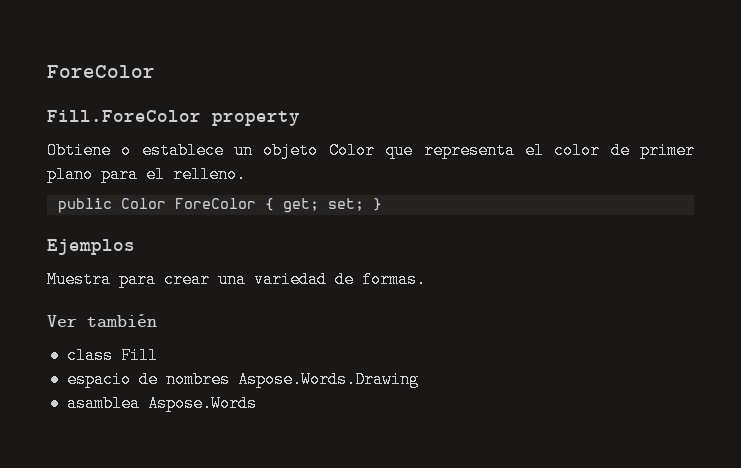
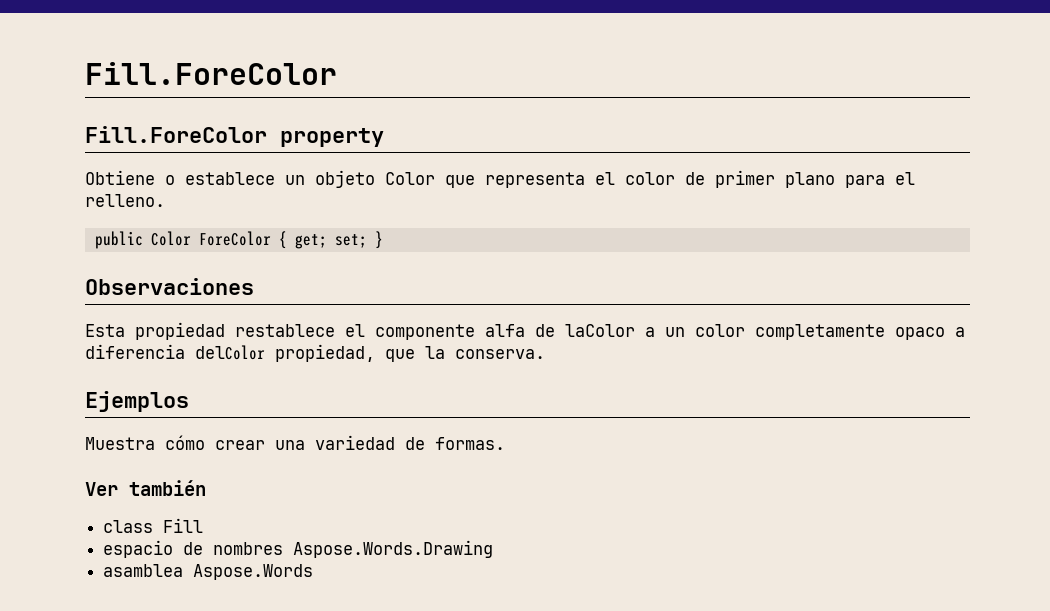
[47,65,155,78] ForeColor -> [85,62,337,85] Fill.ForeColor
(382, 204) none -> [85,278,254,295] [85,322,965,340] [85,344,545,362] // Observaciones // Esta propiedad restablece el componente alfa de laColor a un color completamente opaco a diferencia delColor propiedad, que la conserva.
[119,271,156,288] para -> [165,435,205,450] cómo

